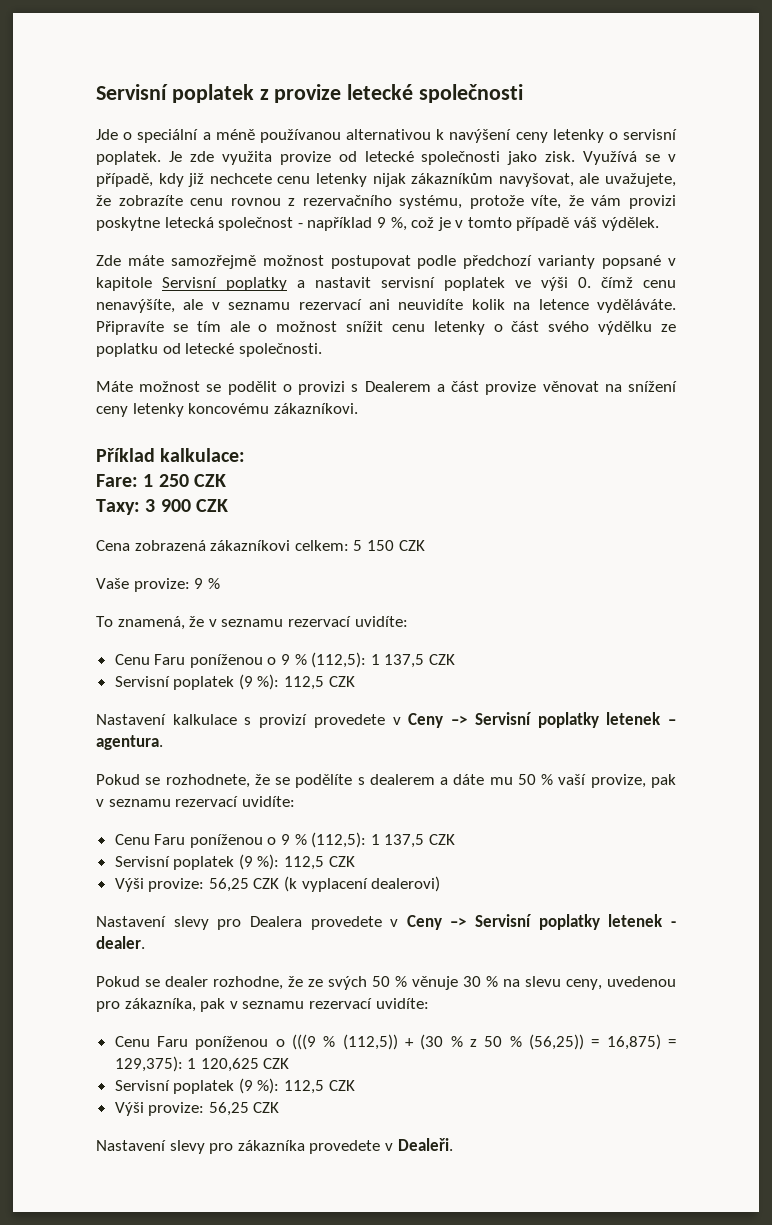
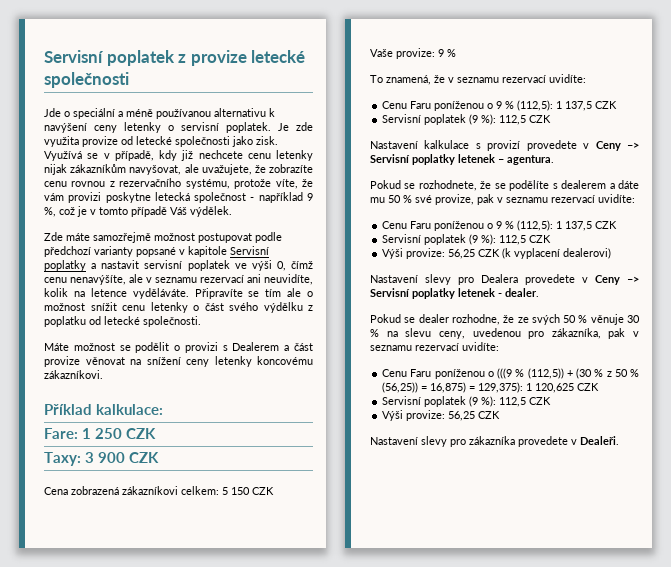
[345,129,431,140] alternativou -> [214,108,266,117] alternativu
[574,217,598,228] váš -> [170,207,187,215] Váš
[578,277,591,288] 0. -> [276,261,286,271] 0,
[398,299,464,310] neuvidíte -> [264,274,313,285] neuvidíte,
[660,324,676,332] ze -> [308,305,313,311] z
[558,774,587,785] vaší -> [415,195,432,203] své

